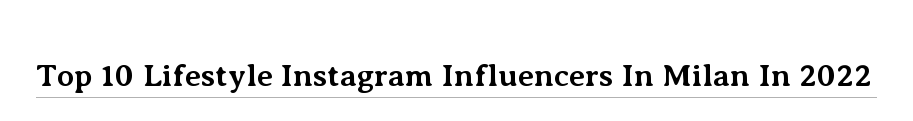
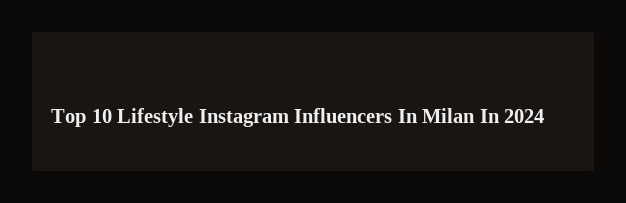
[799,65,873,86] 2022 -> [504,109,545,123] 2024

